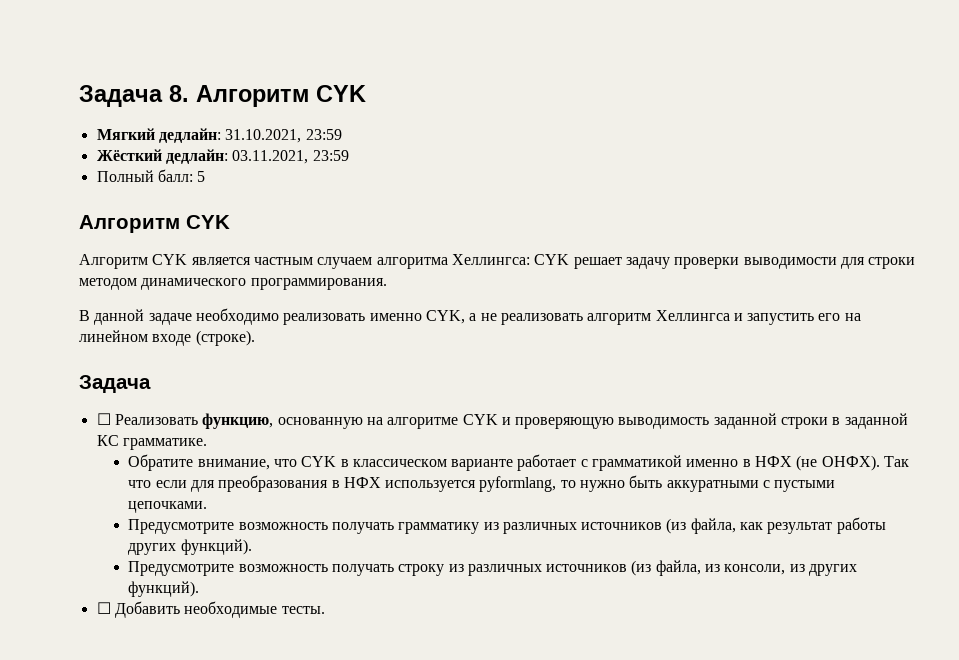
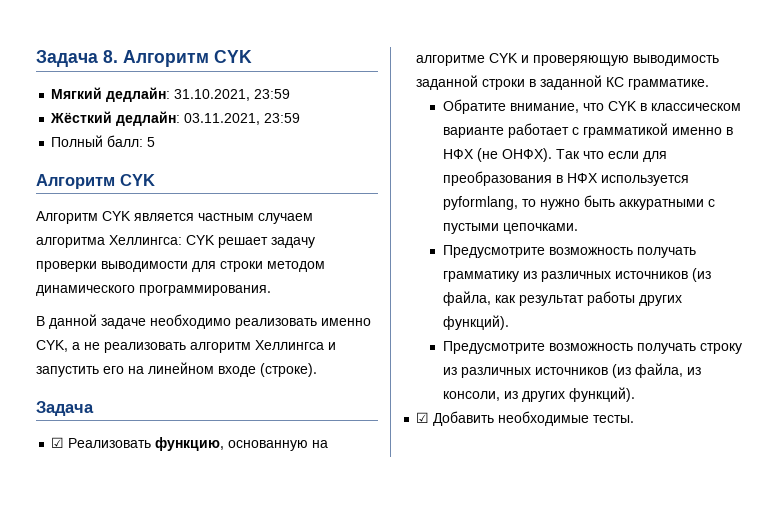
[96,413,111,425] ☐ -> [51,437,65,448] ☑
[96,602,111,614] ☐ -> [416,412,430,423] ☑

